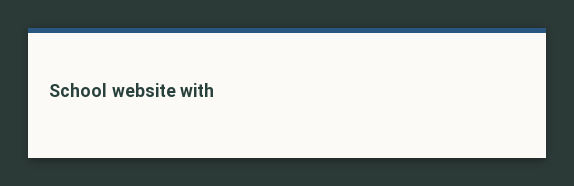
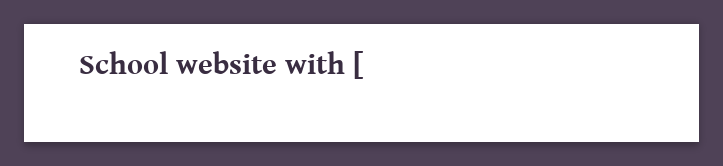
(215, 90) none -> [353,51,364,79] [

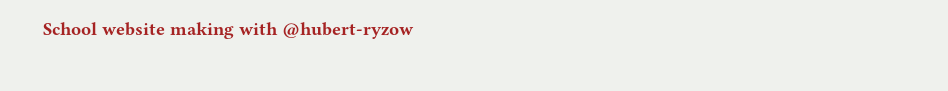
[285,51,364,79] with [ -> [170,22,414,39] making with @hubert-ryzow

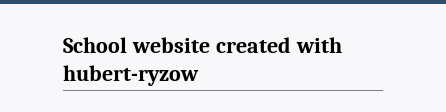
[170,22,414,39] making with @hubert-ryzow -> [215,37,342,53] [63,65,199,86] created with hubert-ryzow

